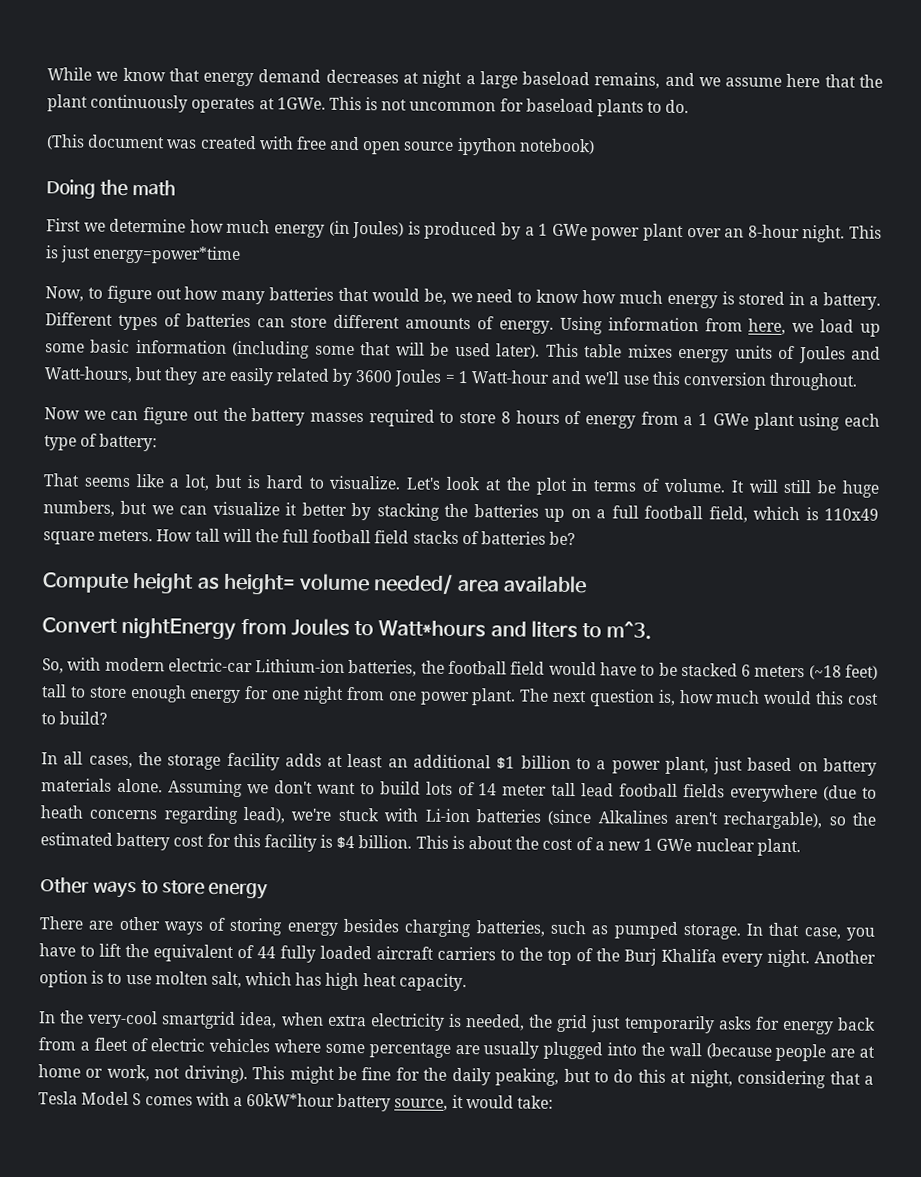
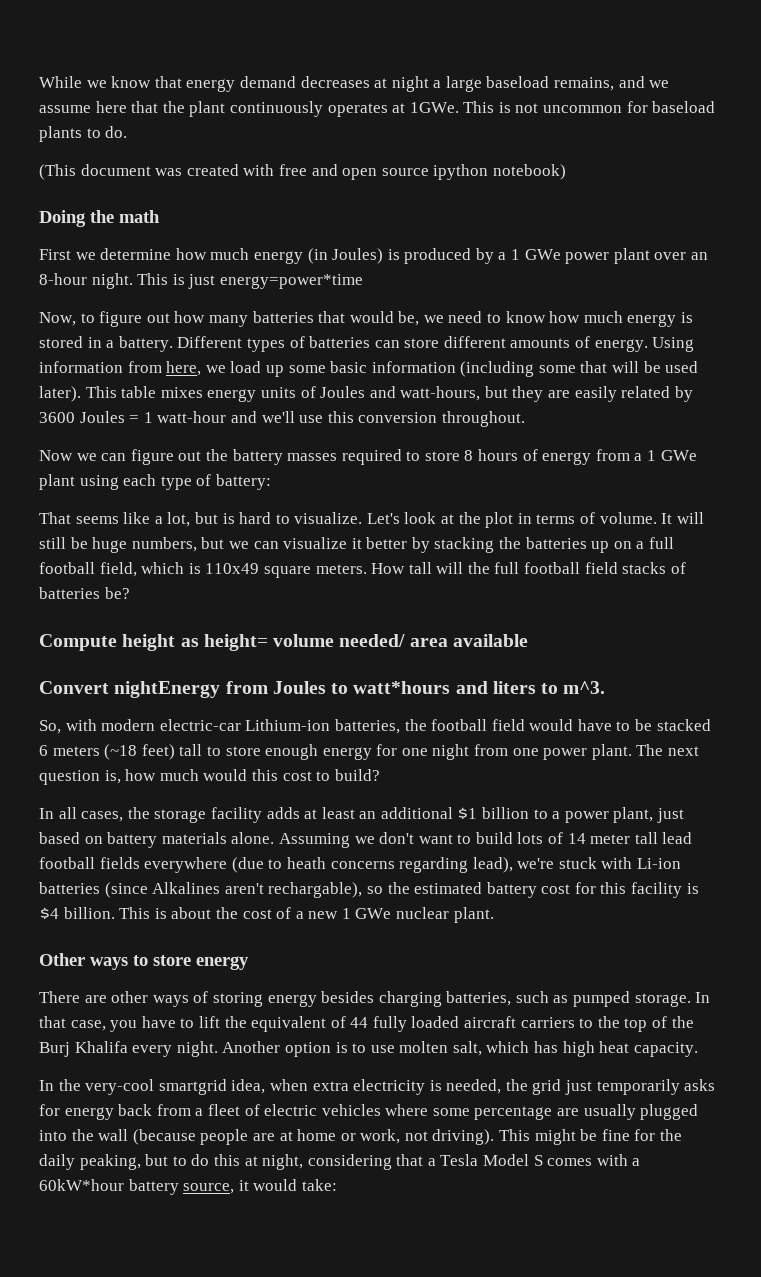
[44,366,132,384] Watt-hours, -> [400,386,481,401] watt-hours,
[471,370,550,384] Watt-hour -> [157,411,227,423] watt-hour
[378,620,487,638] Watt*hours -> [353,681,451,694] watt*hours

